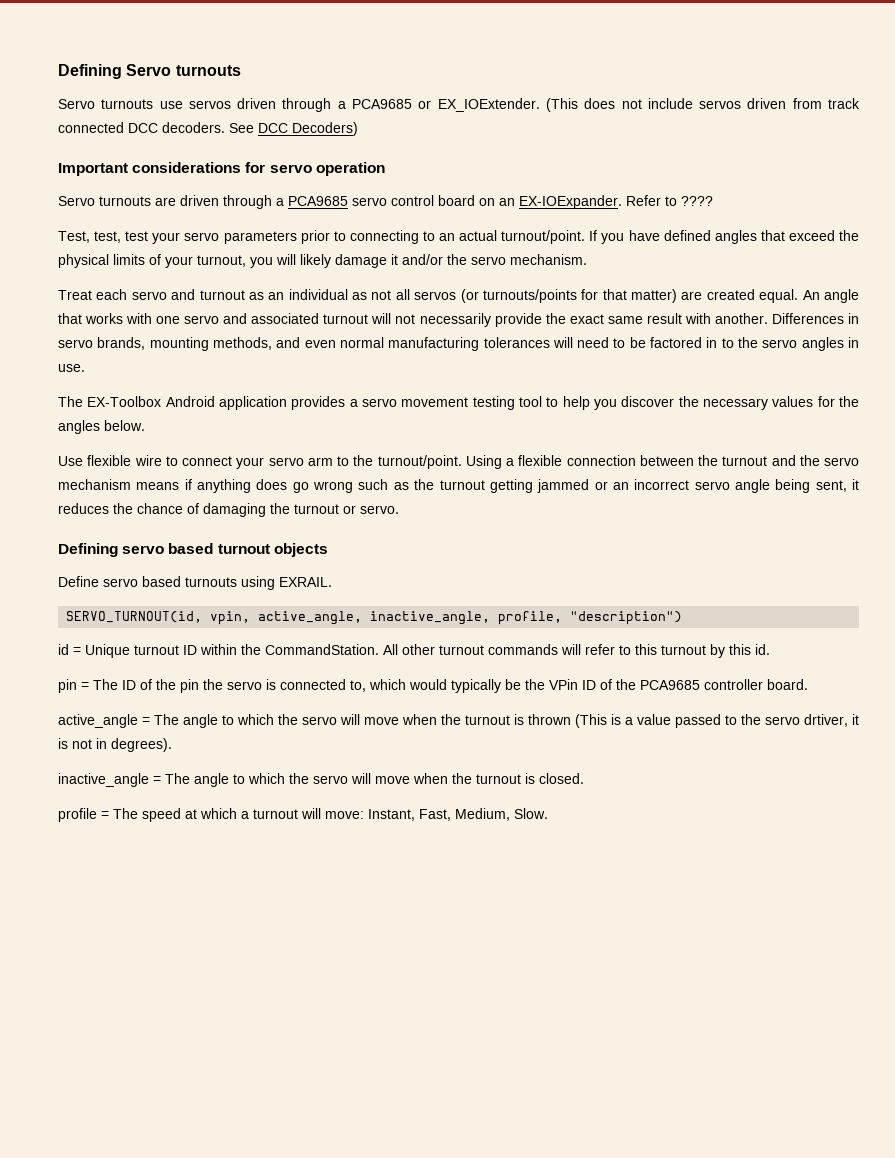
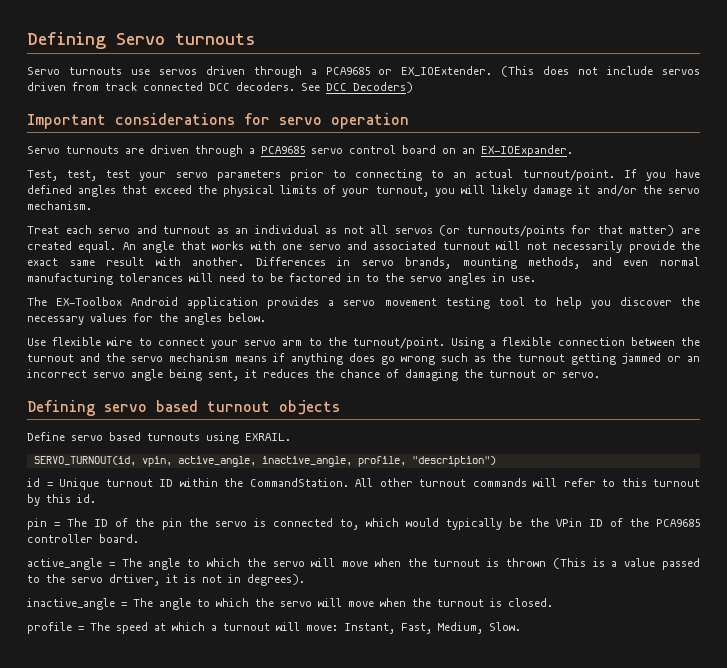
[626,195,713,206] Refer to ???? -> (573, 151) none

